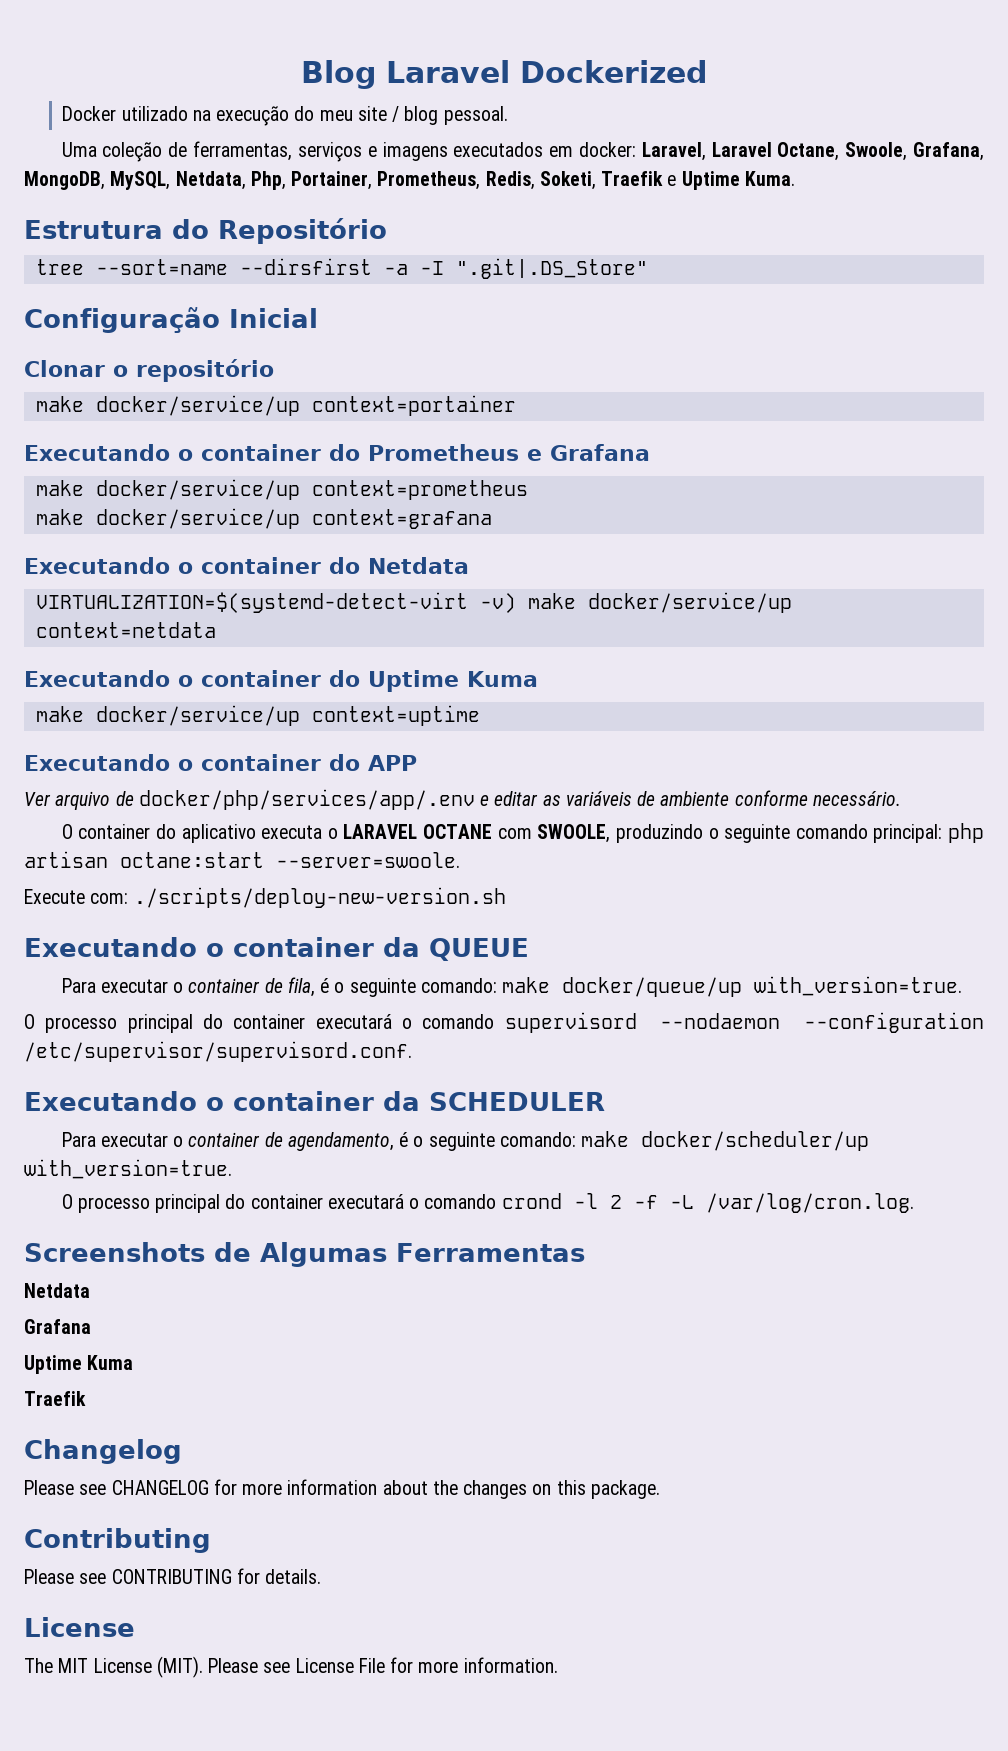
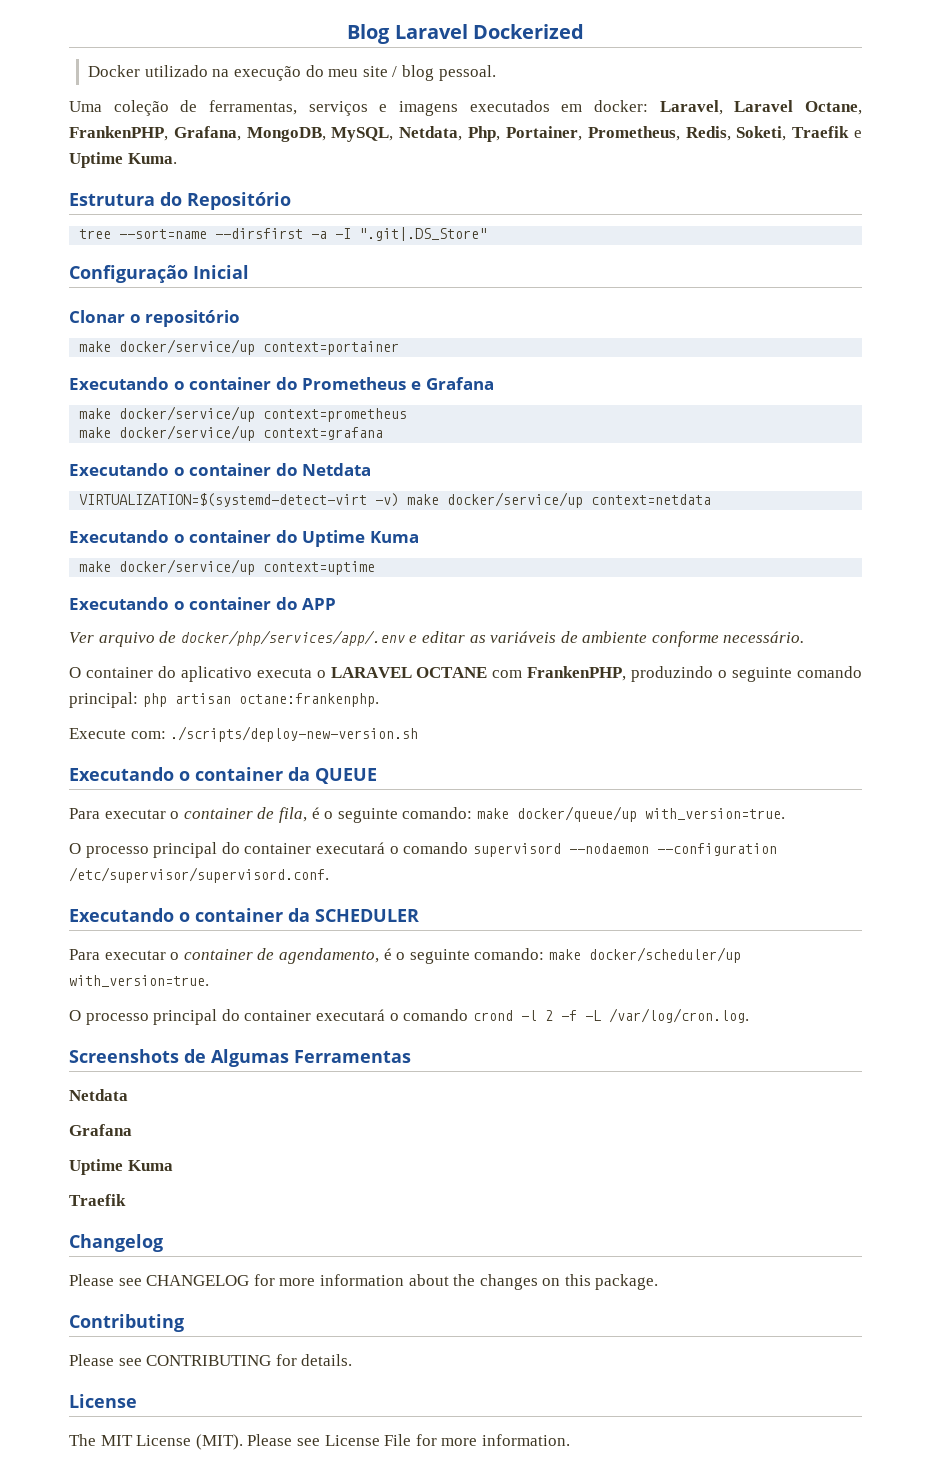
[845,142,908,161] Swoole, -> [69,126,168,141] FrankenPHP,
[537,824,611,843] SWOOLE, -> [527,666,627,681] FrankenPHP,
[120,852,460,868] octane:start --server=swoole. -> [238,693,379,707] octane:frankenphp.

